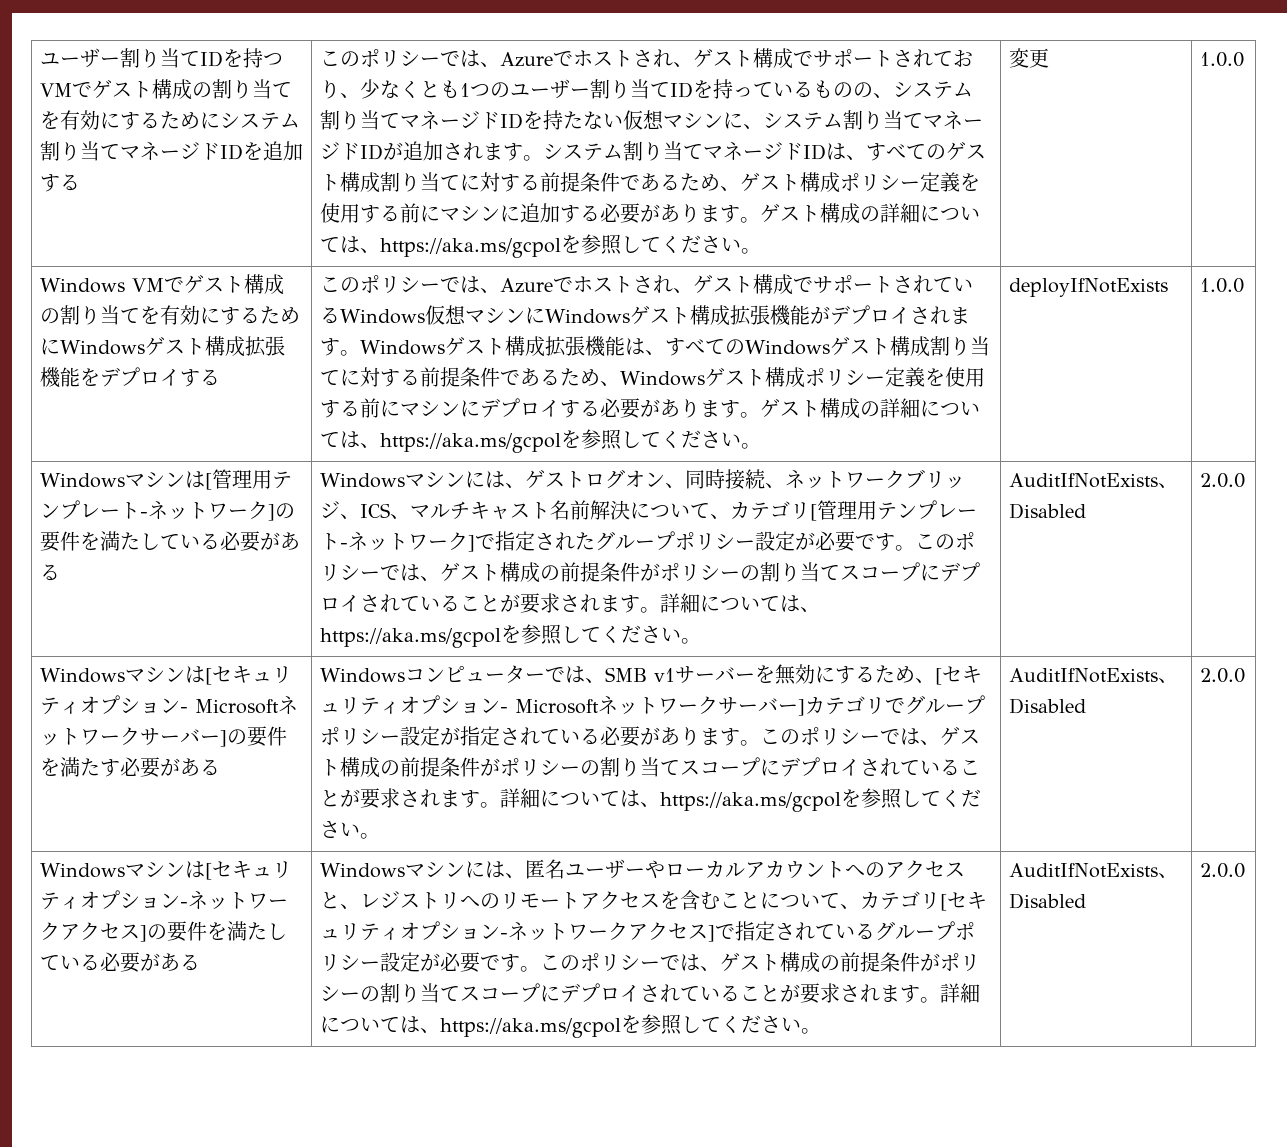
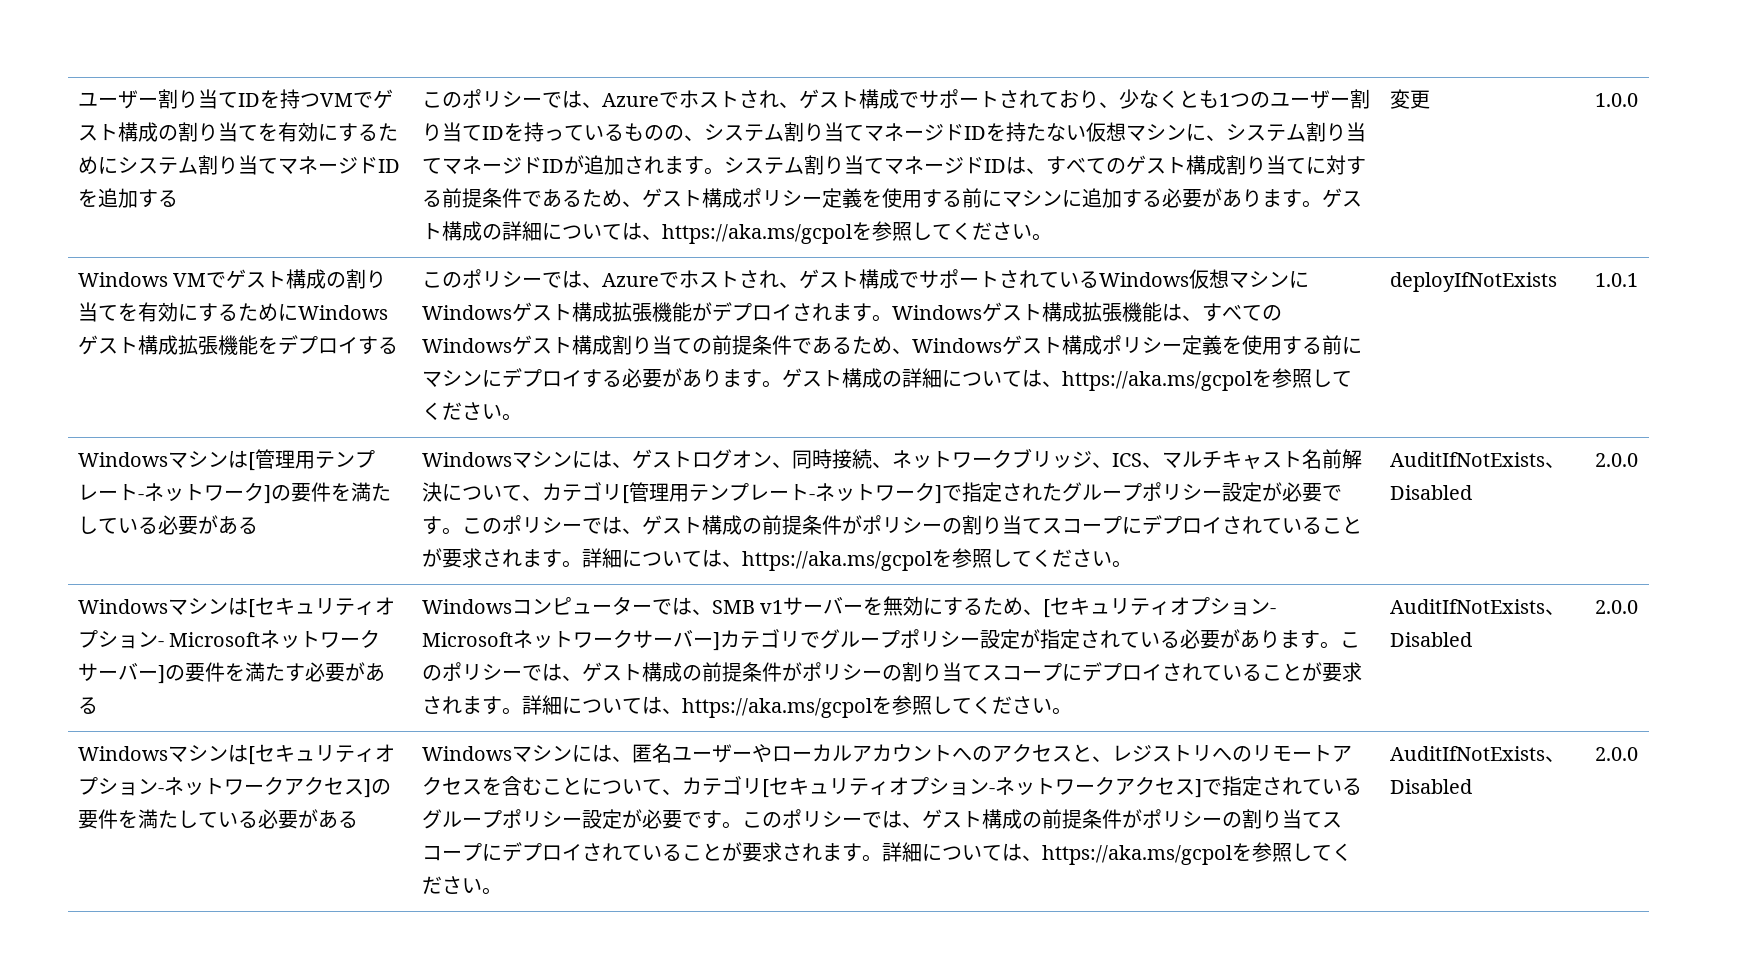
[339,367,420,387] に対する -> [691,338,712,354] の
[1199,278,1244,293] 1.0.0 -> [1594,273,1638,287] 1.0.1

